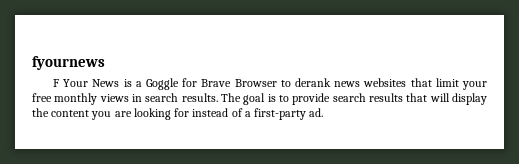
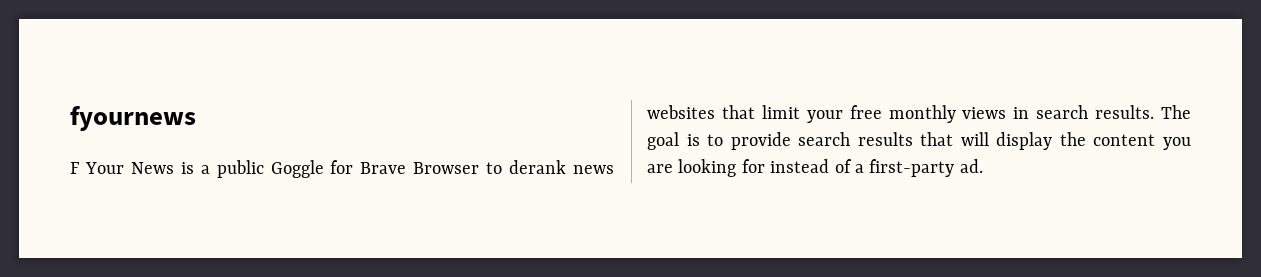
(142, 84) none -> [216,160,264,178] public

